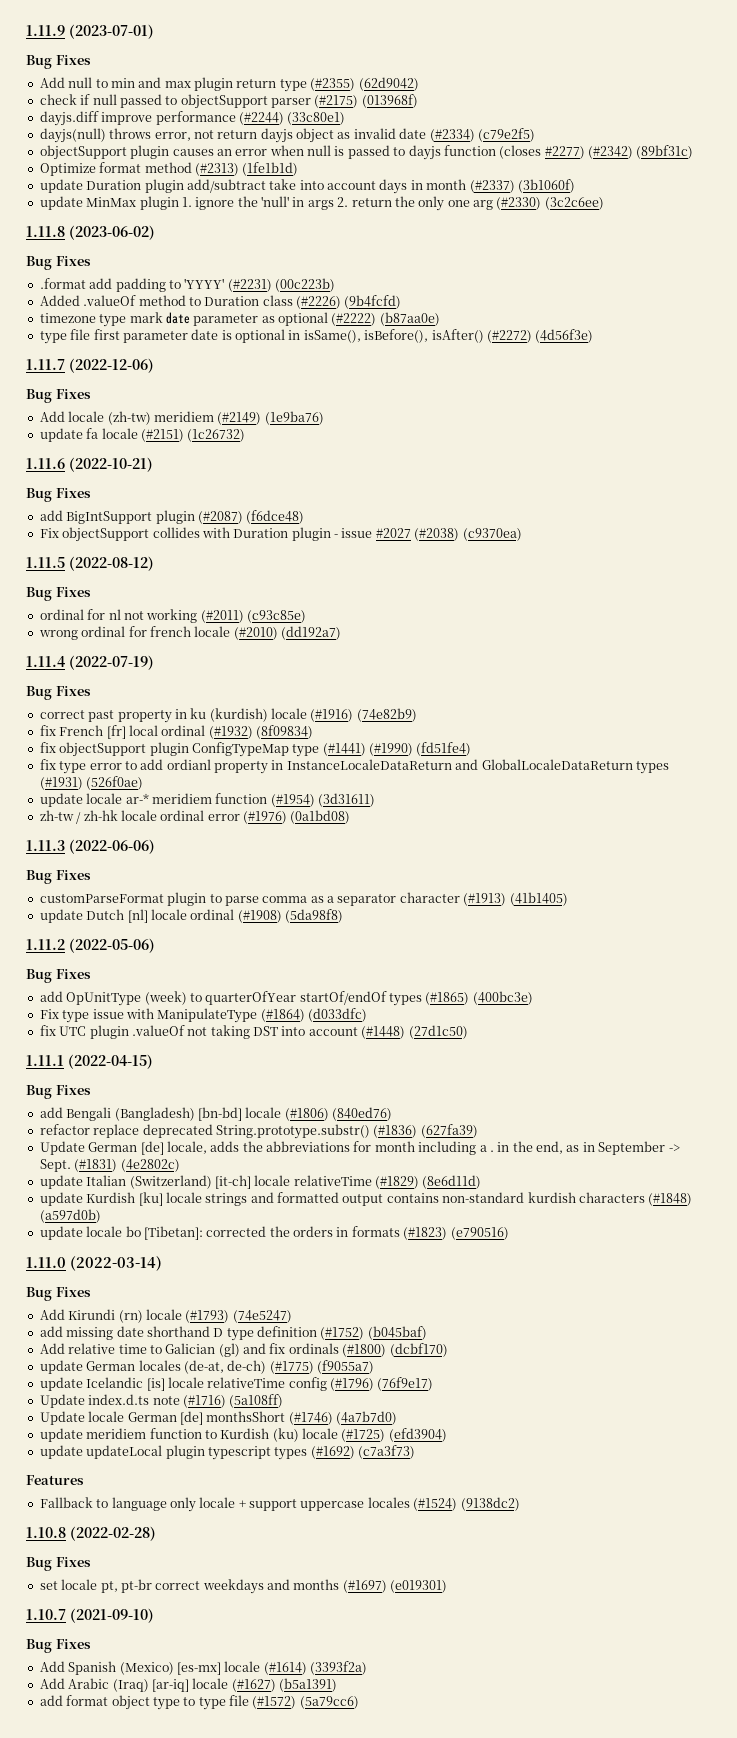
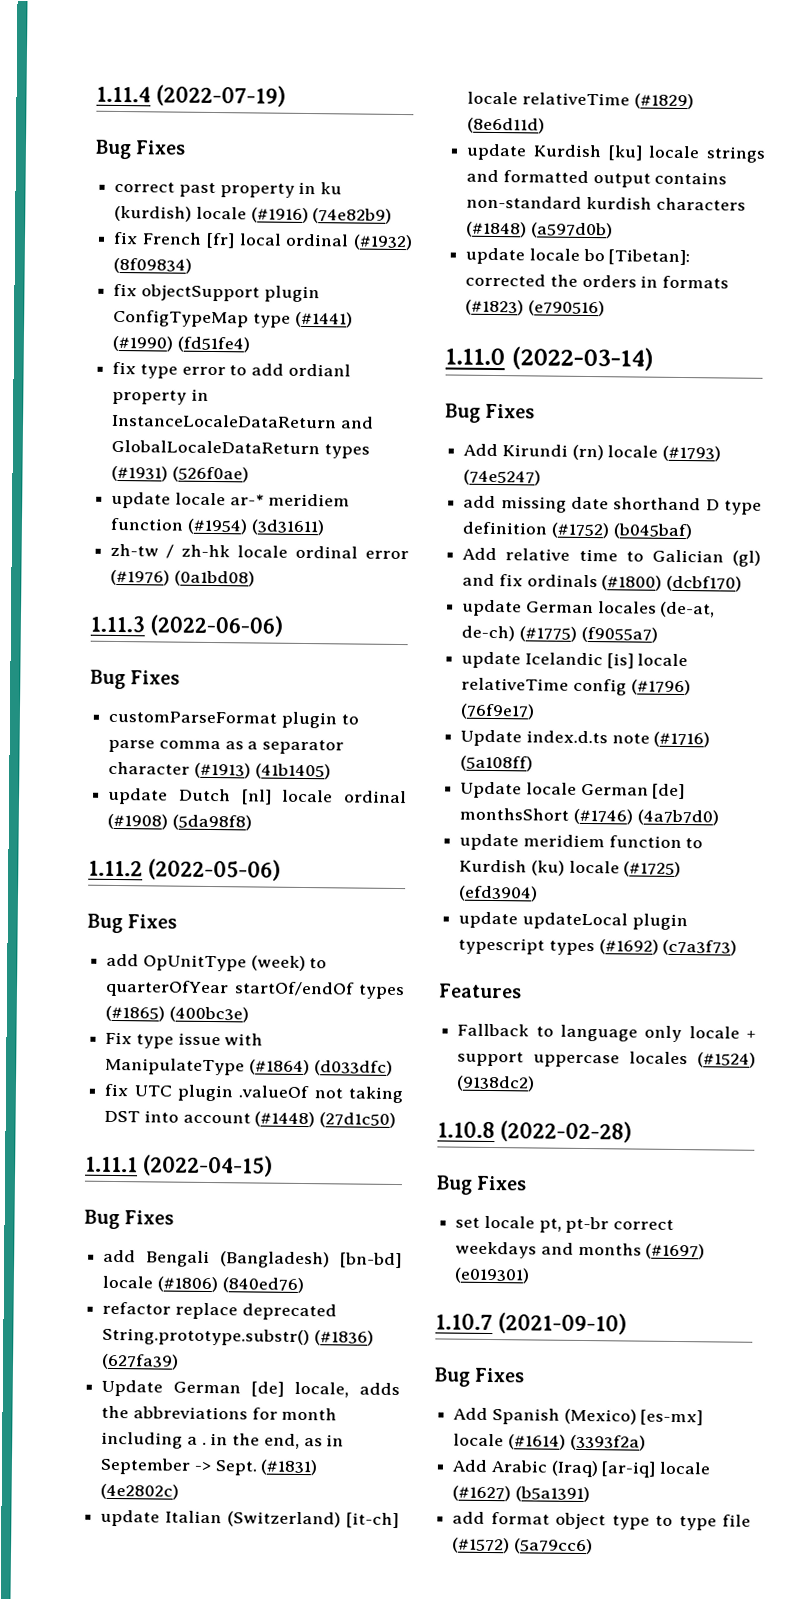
[26,24,154,39] [26,55,91,69] [39,77,419,92] [39,94,418,109] [39,111,346,126] [39,128,535,143] [39,145,694,160] [39,162,299,176] [39,179,575,194] [39,196,604,211] [26,225,155,240] [26,256,91,270] [39,278,335,292] [39,295,402,309] [39,312,440,327] [39,329,594,344] [26,358,154,373] [26,389,91,403] [39,411,324,425] [39,428,246,442] [26,457,153,472] [26,488,91,502] [39,510,305,524] [39,527,522,542] [26,556,154,571] [26,587,91,601] [39,609,306,623] [38,626,341,640] 1.11.9 (2023-07-01) // Bug Fixes // Add null to min and max plugin return type (#2355) (62d9042) // check if null passed to objectSupport parser (#2175) (013968f) // dayjs.diff improve performance (#2244) (33c80e1) // dayjs(null) throws error, not return dayjs object as invalid date (#2334) (c79e2f5) // objectSupport plugin causes an error when null is passed to dayjs function (closes #2277) (#2342) (89bf31c) // Optimize format method (#2313) (1fe1b1d) // update Duration plugin add/subtract take into account days in month (#2337) (3b1060f) // update MinMax plugin 1. ignore the 'null' in args 2. return the only one arg (#2330) (3c2c6ee) // 1.11.8 (2023-06-02) // Bug Fixes // .format add padding to 'YYYY' (#2231) (00c223b) // Added .valueOf method to Duration class (#2226) (9b4fcfd) // timezone type mark date parameter as optional (#2222) (b87aa0e) // type file first parameter date is optional in isSame(), isBefore(), isAfter() (#2272) (4d56f3e) // 1.11.7 (2022-12-06) // Bug Fixes // Add locale (zh-tw) meridiem (#2149) (1e9ba76) // update fa locale (#2151) (1c26732) // 1.11.6 (2022-10-21) // Bug Fixes // add BigIntSupport plugin (#2087) (f6dce48) // Fix objectSupport collides with Duration plugin - issue #2027 (#2038) (c9370ea) // 1.11.5 (2022-08-12) // Bug Fixes // ordinal for nl not working (#2011) (c93c85e) // wrong ordinal for french locale (#2010) (dd192a7) // -> (96, 94) none

